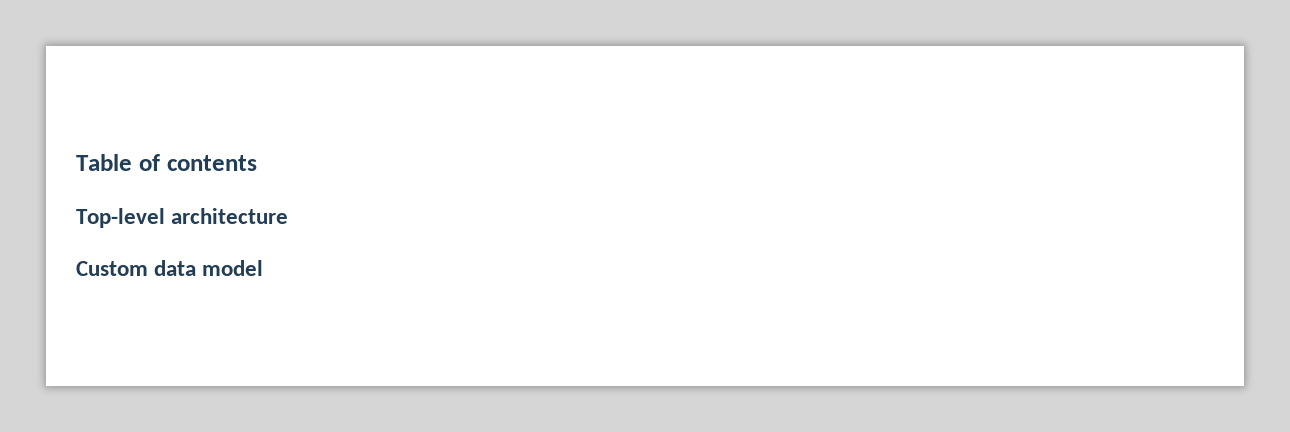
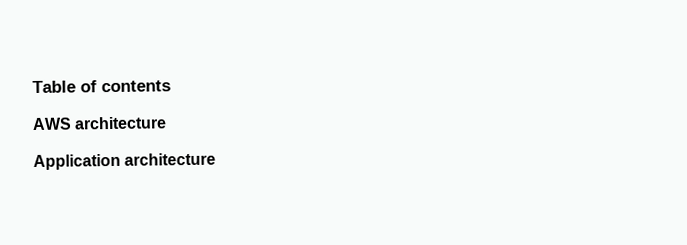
[76,208,165,228] Top-level -> [32,117,72,131] AWS
[76,260,264,276] Custom data model -> [33,152,217,171] Application architecture

